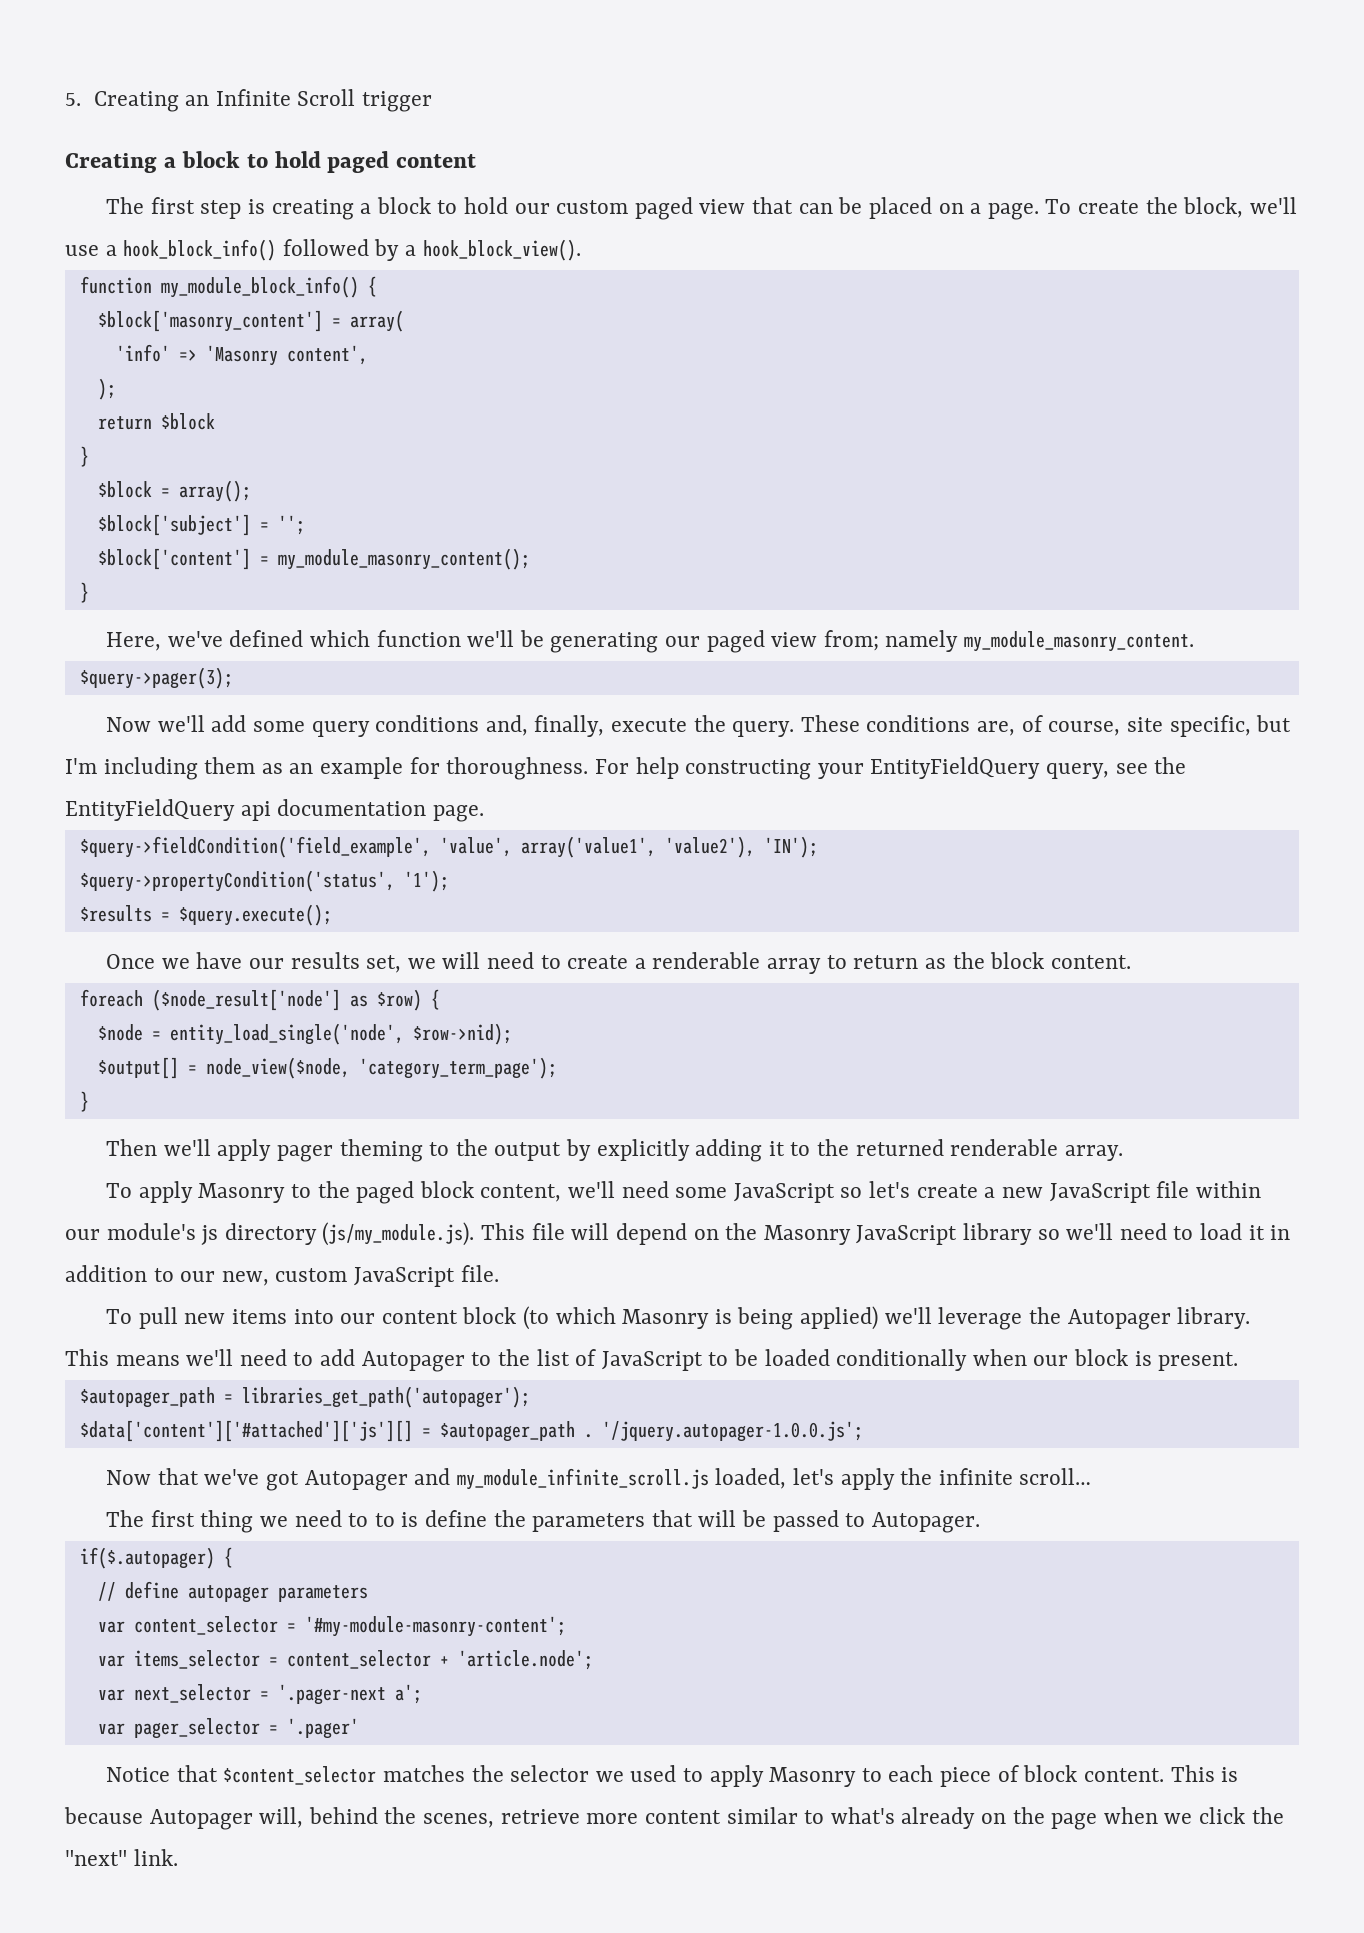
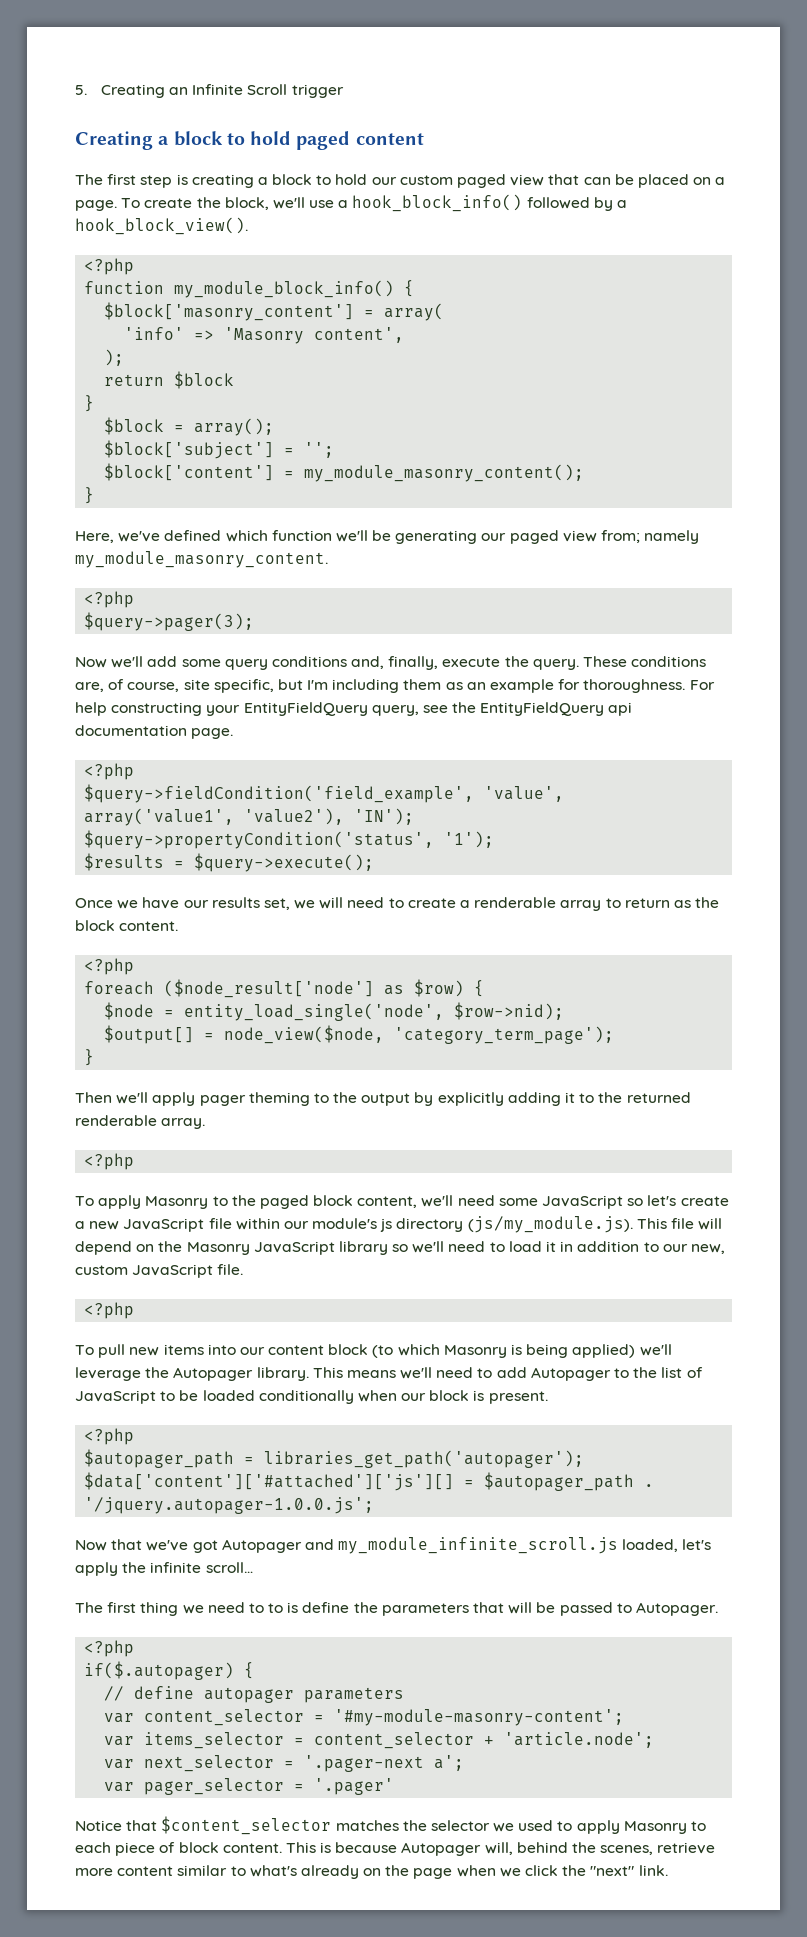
(581, 250) none -> [84,258,135,275] // <?php
(1195, 641) none -> [84,591,135,608] // <?php
(484, 813) none -> [84,763,135,780] // <?php
[178,904,332,926] $query.execute(); -> [194,853,375,872] $query->execute();
(1131, 962) none -> [84,958,135,975] // <?php
(1123, 1153) none -> [84,1153,135,1170] // <?php
(499, 1273) none -> [84,1302,135,1319] // <?php
(1239, 1361) none -> [84,1428,135,1445] // <?php
(980, 1522) none -> [84,1640,135,1657] // <?php

